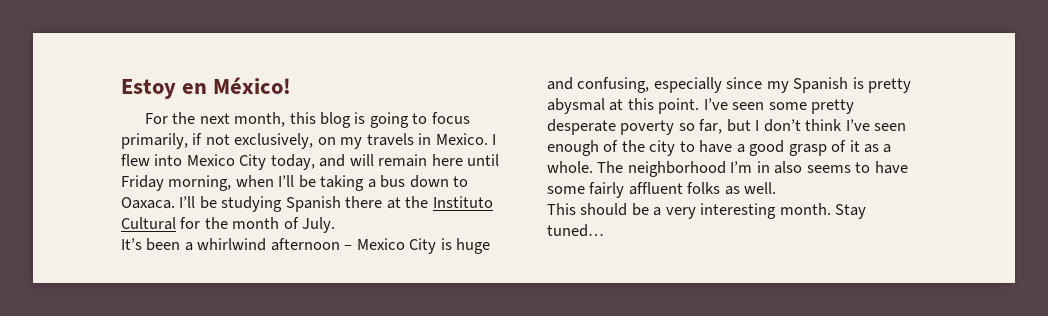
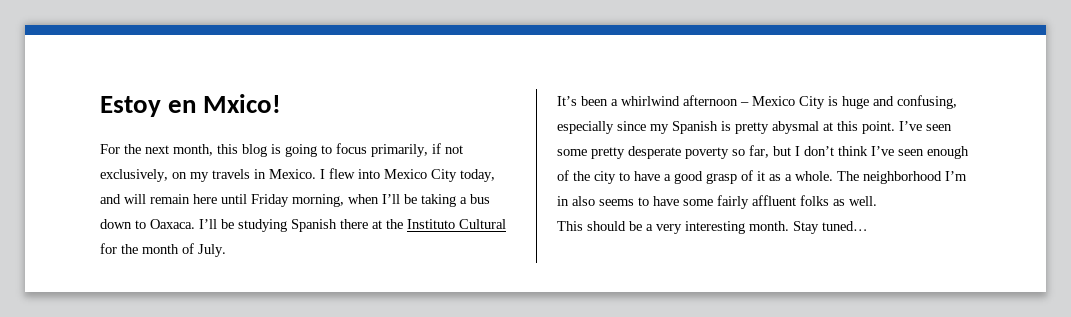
[213,77,292,94] México! -> [203,94,282,113] Mxico!

